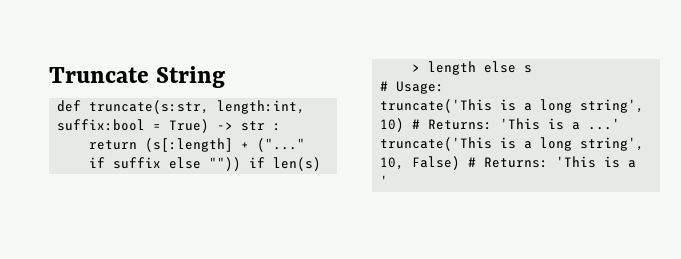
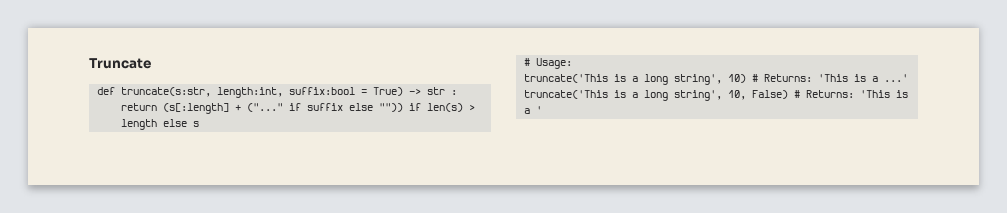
[156,66,226,88] String -> (151, 63) none

